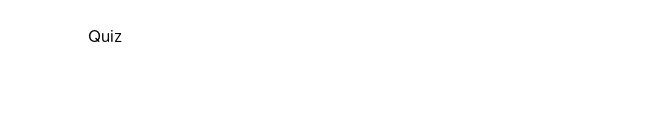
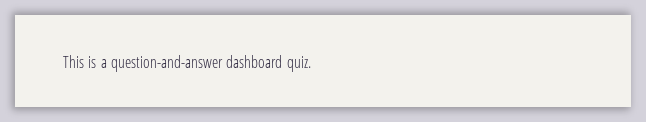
[88,30,122,43] Quiz -> [63,55,311,72] This is a question-and-answer dashboard quiz.

